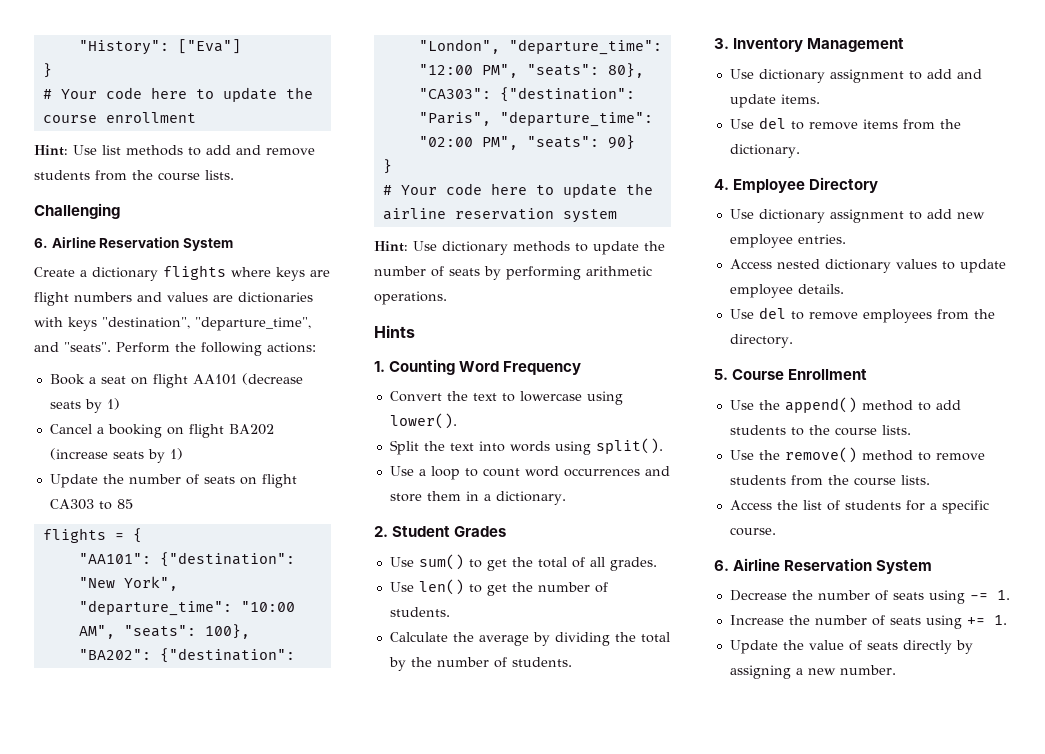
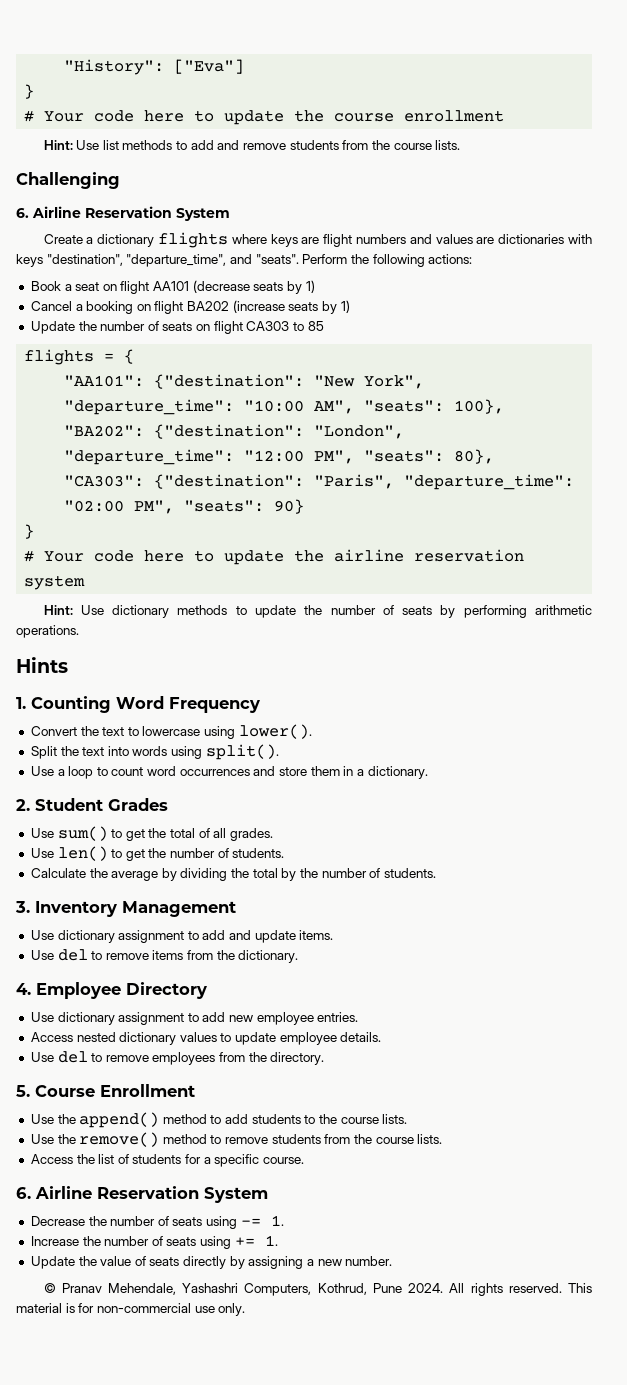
(896, 670) none -> [43,1283,592,1296] [16,1303,246,1316] // © Pranav Mehendale, Yashashri Computers, Kothrud, Pune 2024. All rights reserved. This material is for non-commercial use only.

